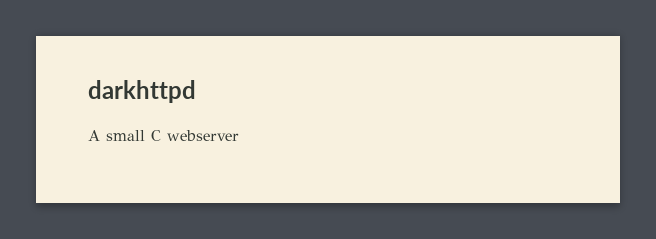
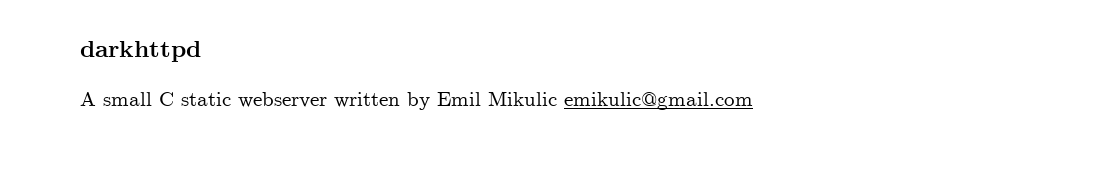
[167,130,239,141] webserver -> [181,91,753,110] static webserver written by Emil Mikulic emikulic@gmail.com

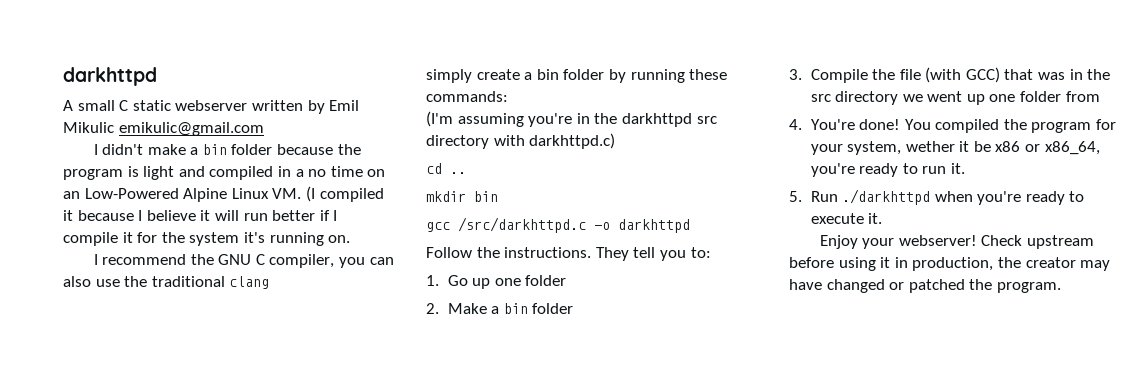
(753, 101) none -> [93,144,361,155] [63,166,386,180] [63,186,384,202] [63,210,338,221] [63,232,351,246] [93,254,394,268] [63,276,270,289] [426,69,728,83] [426,91,508,102] [426,111,717,127] [426,133,616,149] [426,163,466,174] [426,191,498,202] [426,217,690,233] [426,247,711,261] [426,275,567,289] [426,303,574,314] [789,67,1111,83] [810,91,1100,105] [789,119,1117,133] [810,141,1100,155] [810,163,965,177] [789,189,1085,205] [810,213,883,224] [819,235,1094,249] [789,257,1111,271] [789,279,1061,293] // I didn't make a bin folder because the program is light and compiled in a no time on an Low-Powered Alpine Linux VM. (I compiled it because I believe it will run better if I compile it for the system it's running on. // I recommend the GNU C compiler, you can also use the traditional clang // simply create a bin folder by running these commands: // (I'm assuming you're in the darkhttpd src directory with darkhttpd.c) // cd .. // mkdir bin // gcc /src/darkhttpd.c -o darkhttpd // Follow the instructions. They tell you to: // 1. Go up one folder // 2. Make a bin folder // 3. Compile the file (with GCC) that was in the src directory we went up one folder from // 4. You're done! You compiled the program for your system, wether it be x86 or x86_64, you're ready to run it. // 5. Run ./darkhttpd when you're ready to execute it. // Enjoy your webserver! Check upstream before using it in production, the creator may have changed or patched the program.

